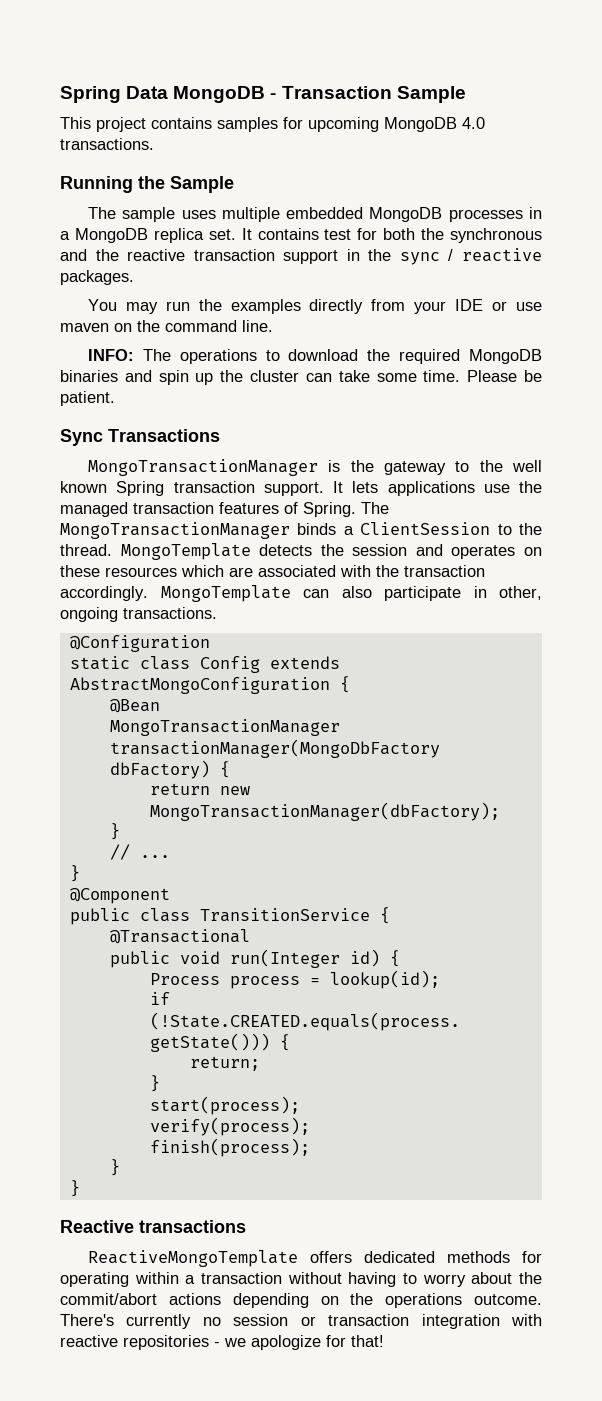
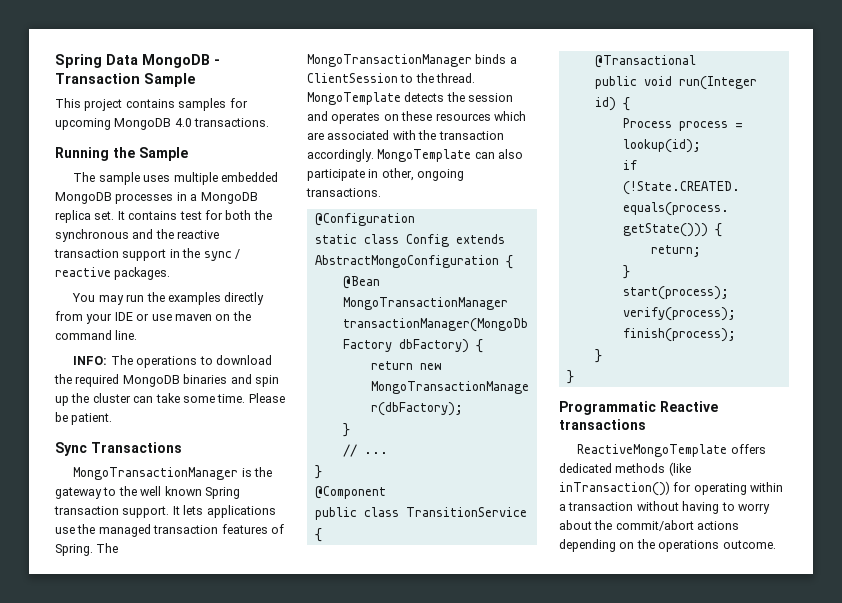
(80, 1188) none -> [559,401,656,415] Programmatic
(510, 1257) none -> [668,462,691,476] [559,481,670,496] (like inTransaction())
[60,1314,542,1329] [60,1335,384,1350] There's currently no session or transaction integration with reactive repositories - we apologize for that! -> (776, 544) none

